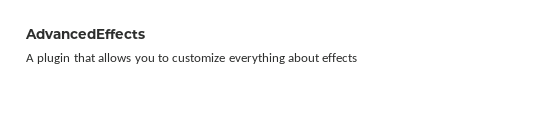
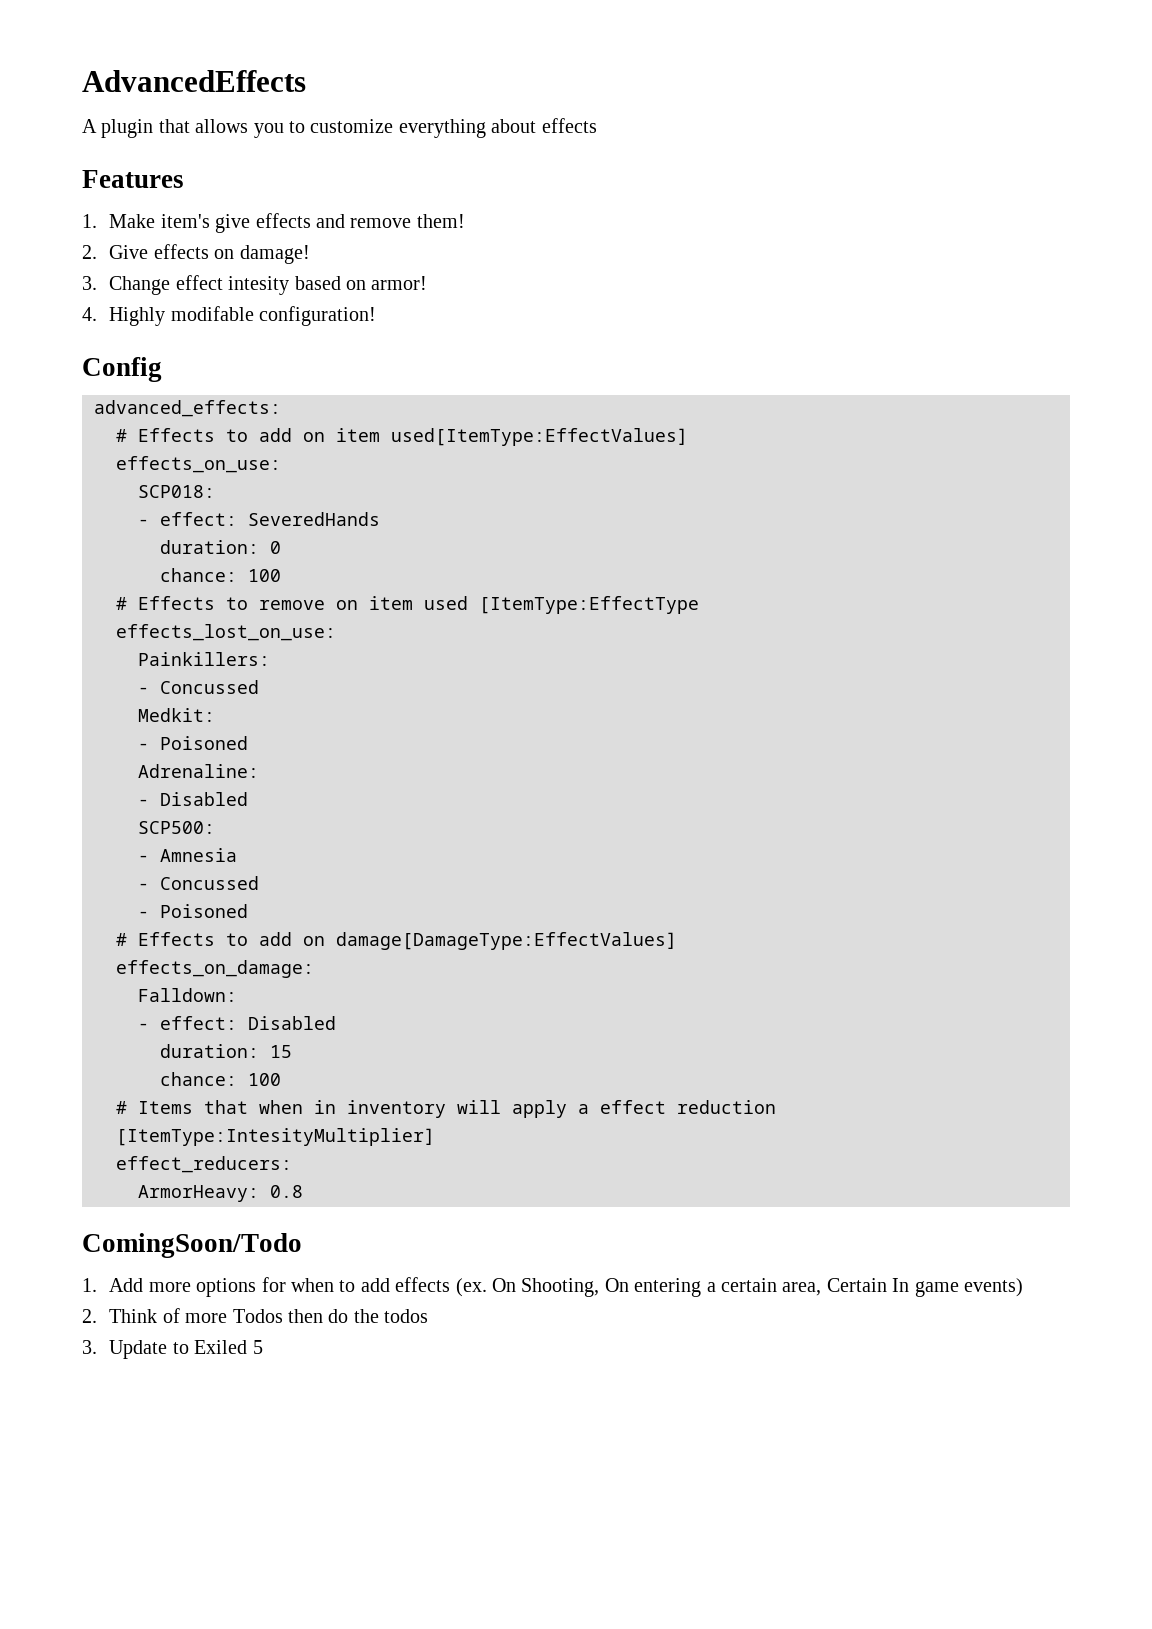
(358, 57) none -> [82,170,184,188] [82,213,465,233] [82,244,310,264] [82,275,428,295] [82,306,377,326] [82,357,162,382] [94,400,281,417] [116,428,688,446] [116,456,281,473] [138,485,215,498] [138,512,380,526] [160,540,281,554] [160,568,281,582] [116,596,699,614] [116,624,336,641] [138,652,270,666] [138,680,259,694] [138,708,215,722] [138,736,248,750] [138,764,259,778] [138,792,248,806] [138,821,215,834] [138,848,237,862] [138,876,259,890] [138,904,248,918] [116,932,677,950] [116,960,314,978] [138,988,237,1002] [138,1016,336,1030] [160,1044,292,1058] [160,1072,281,1086] [116,1100,776,1118] [116,1128,435,1146] [116,1156,292,1173] [138,1185,303,1202] [82,1233,302,1258] [82,1277,1024,1297] [82,1308,429,1323] [82,1340,263,1359] // Features // 1. Make item's give effects and remove them! // 2. Give effects on damage! // 3. Change effect intesity based on armor! // 4. Highly modifable configuration! // Config // advanced_effects: // # Effects to add on item used[ItemType:EffectValues] // effects_on_use: // SCP018: // - effect: SeveredHands // duration: 0 // chance: 100 // # Effects to remove on item used [ItemType:EffectType // effects_lost_on_use: // Painkillers: // - Concussed // Medkit: // - Poisoned // Adrenaline: // - Disabled // SCP500: // - Amnesia // - Concussed // - Poisoned // # Effects to add on damage[DamageType:EffectValues] // effects_on_damage: // Falldown: // - effect: Disabled // duration: 15 // chance: 100 // # Items that when in inventory will apply a effect reduction [ItemType:IntesityMultiplier] // effect_reducers: // ArmorHeavy: 0.8 // ComingSoon/Todo // 1. Add more options for when to add effects (ex. On Shooting, On entering a certain area, Certain In game events) // 2. Think of more Todos then do the todos // 3. Update to Exiled 5

